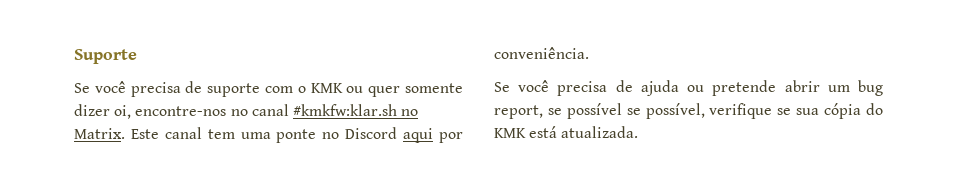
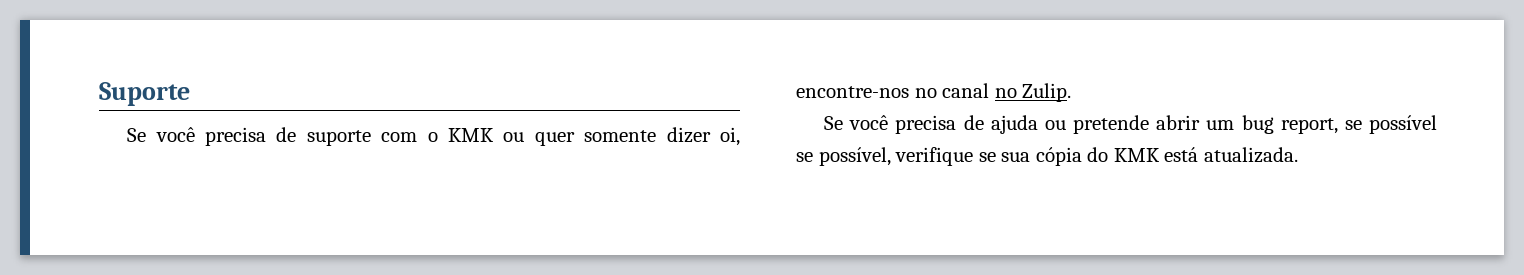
[292,104,419,116] [74,127,464,143] [494,47,589,59] #kmkfw:klar.sh no Matrix. Este canal tem uma ponte no Discord aqui por conveniência. -> [994,83,1072,102] no Zulip.

